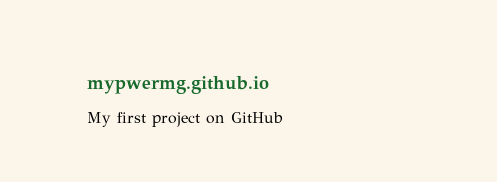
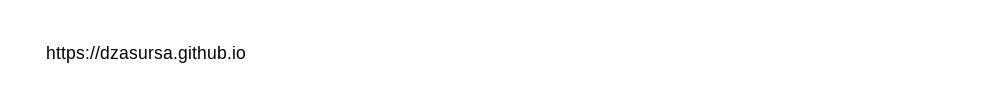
[87,76,269,94] [87,112,283,127] mypwermg.github.io // My first project on GitHub -> [46,46,246,63] https://dzasursa.github.io

